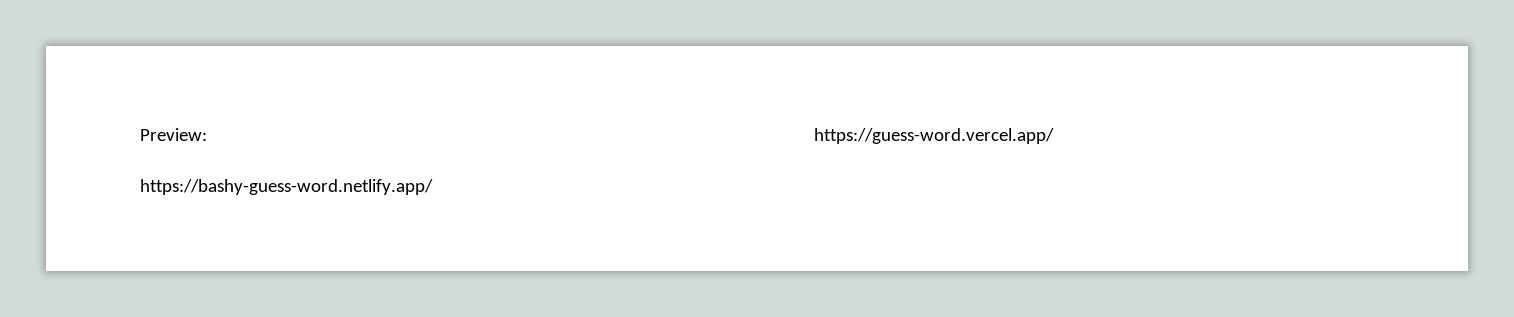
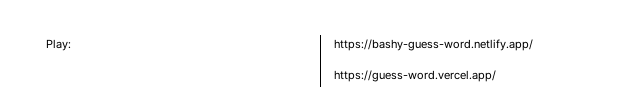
[140,128,207,141] Preview: -> [46,39,71,51] Play:

